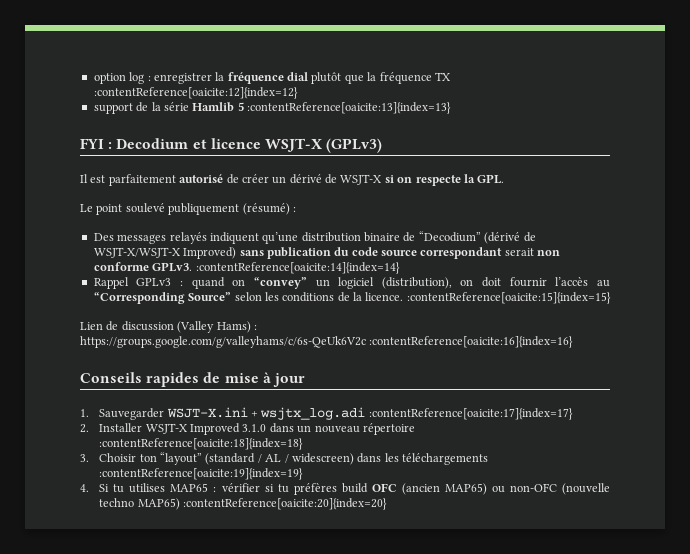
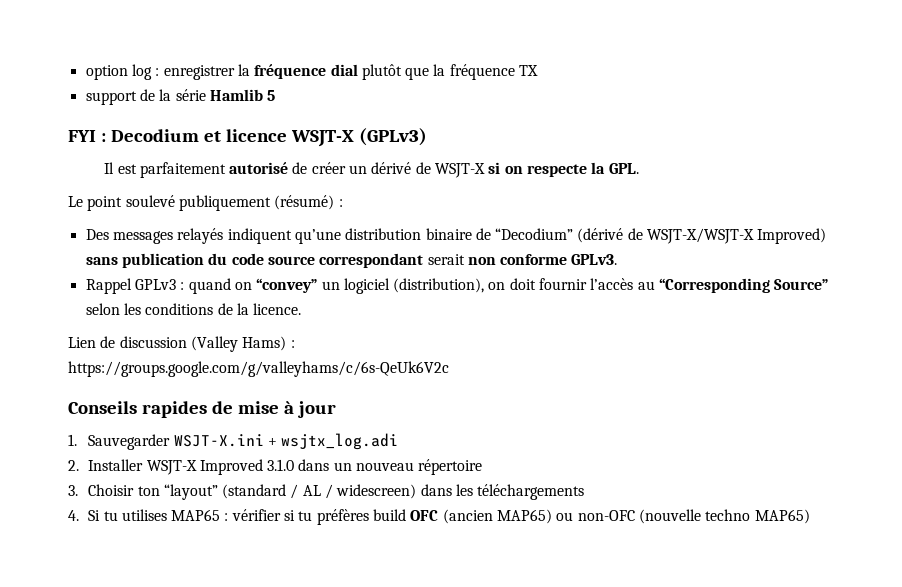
[93,87,298,99] :contentReference[oaicite:12]{index=12} -> (539, 70) none
[247,102,451,114] :contentReference[oaicite:13]{index=13} -> (276, 95) none
[195,262,400,274] :contentReference[oaicite:14]{index=14} -> (618, 259) none
[406,292,611,304] :contentReference[oaicite:15]{index=15} -> (302, 309) none
[369,336,574,348] :contentReference[oaicite:16]{index=16} -> (449, 369) none
[368,408,573,420] :contentReference[oaicite:17]{index=17} -> (399, 441) none
[99,438,304,450] :contentReference[oaicite:18]{index=18} -> (483, 467) none
[99,468,304,480] :contentReference[oaicite:19]{index=19} -> (585, 492) none
[183,498,388,510] :contentReference[oaicite:20]{index=20} -> (810, 516) none

